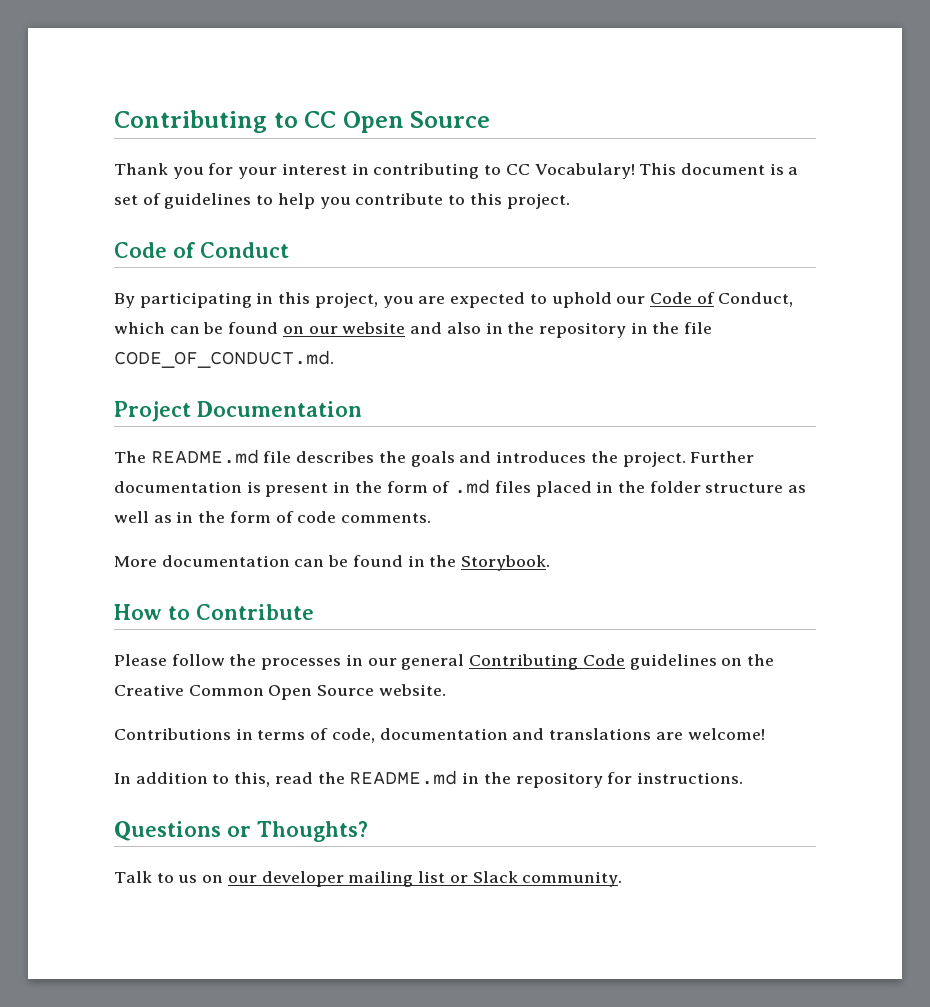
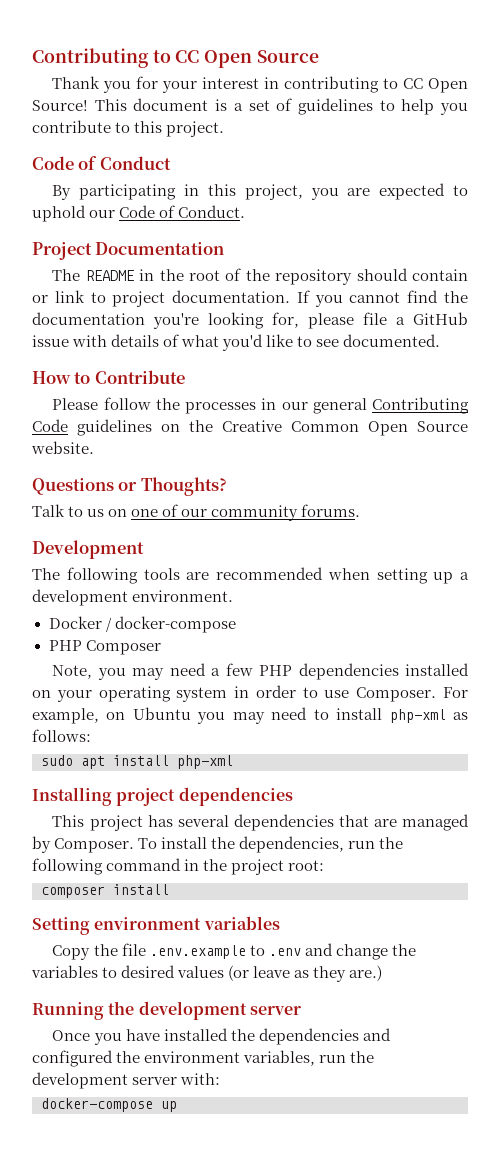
[534,163,635,179] Vocabulary! -> [427,78,468,93] [32,100,88,111] Open Source!
[718,292,794,307] [114,322,713,338] [114,350,334,368] [114,401,362,422] [114,449,755,467] [114,479,807,497] [114,511,432,523] [114,555,551,571] Conduct, which can be found on our website and also in the repository in the file CODE_OF_CONDUCT.md. // Project Documentation // The README.md file describes the goals and introduces the project. Further documentation is present in the form of .md files placed in the folder structure as well as in the form of code comments. // More documentation can be found in the Storybook. -> [178,205,246,218] [32,242,225,260] [52,268,468,285] [32,290,468,307] [32,312,468,329] [32,334,441,351] Conduct. // Project Documentation // The README in the root of the repository should contain or link to project documentation. If you cannot find the documentation you're looking for, please file a GitHub issue with details of what you'd like to see documented.
[114,728,765,743] [114,770,743,788] // Contributions in terms of code, documentation and translations are welcome! // In addition to this, read the README.md in the repository for instructions. -> (94, 447) none
[227,871,623,887] our developer mailing list or Slack community. -> [131,504,361,521] [32,540,144,559] [32,567,469,584] [32,589,234,606] [48,616,236,633] [48,640,161,655] [52,663,469,680] [32,685,468,702] [32,707,469,724] [32,729,91,742] [41,755,233,769] [32,787,293,806] [52,814,470,831] [32,836,404,853] [32,858,325,875] [41,884,169,898] [32,916,280,935] [52,943,416,960] [31,965,383,982] [32,1001,301,1020] [52,1028,391,1045] [32,1050,375,1067] [32,1072,221,1089] [41,1098,177,1112] one of our community forums. // Development // The following tools are recommended when setting up a development environment. // Docker / docker-compose // PHP Composer // Note, you may need a few PHP dependencies installed on your operating system in order to use Composer. For example, on Ubuntu you may need to install php-xml as follows: // sudo apt install php-xml // Installing project dependencies // This project has several dependencies that are managed by Composer. To install the dependencies, run the following command in the project root: // composer install // Setting environment variables // Copy the file .env.example to .env and change the variables to desired values (or leave as they are.) // Running the development server // Once you have installed the dependencies and configured the environment variables, run the development server with: // docker-compose up

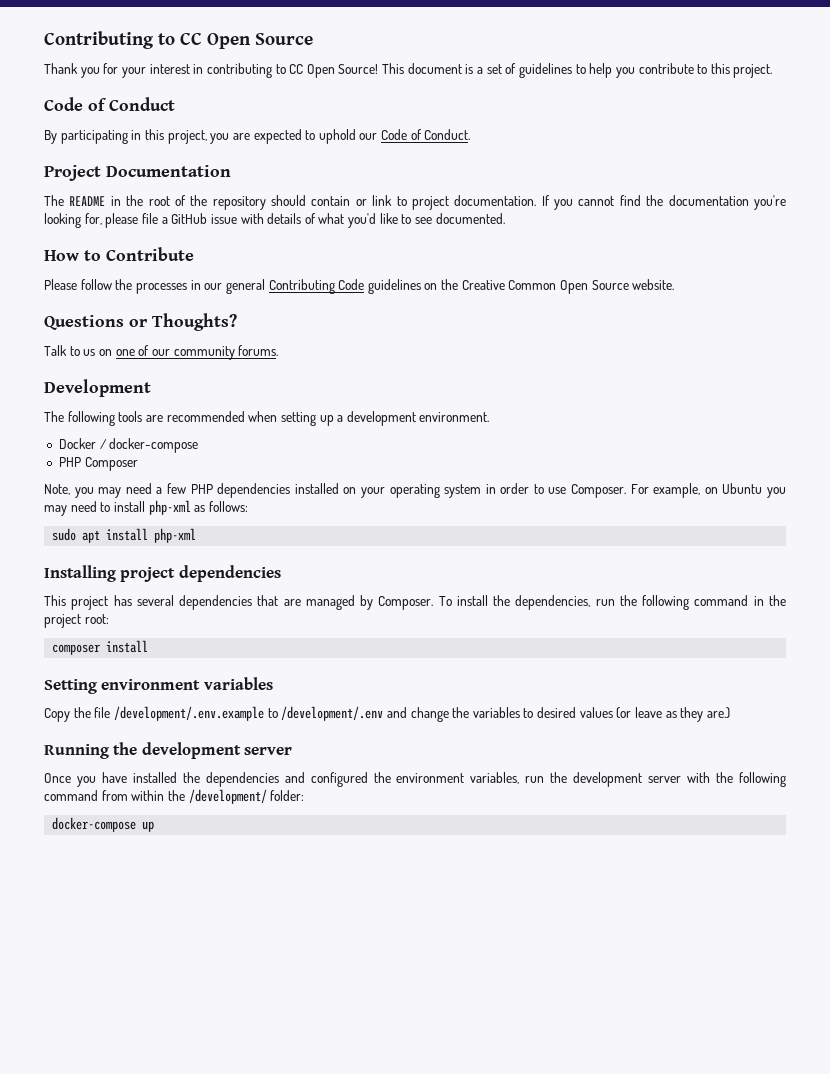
[149,945,301,959] .env.example to .env -> [113,706,384,721] /development/.env.example to /development/.env
[180,1073,221,1085] with: -> [687,772,787,787] [44,789,305,804] with the following command from within the /development/ folder:

